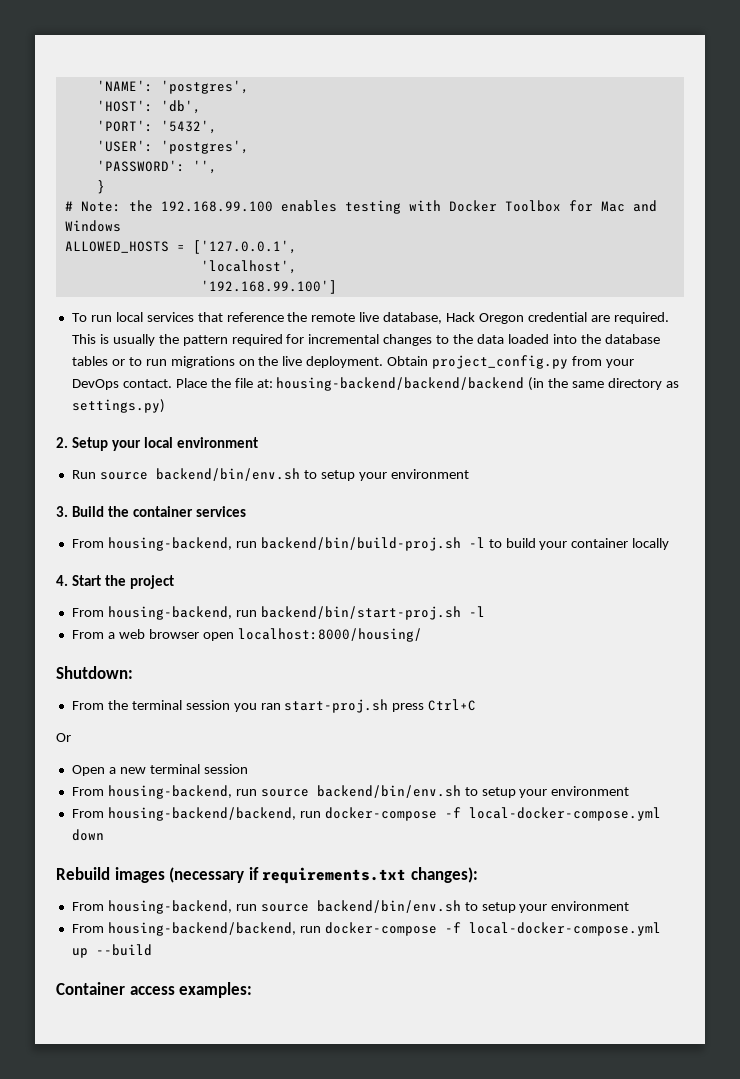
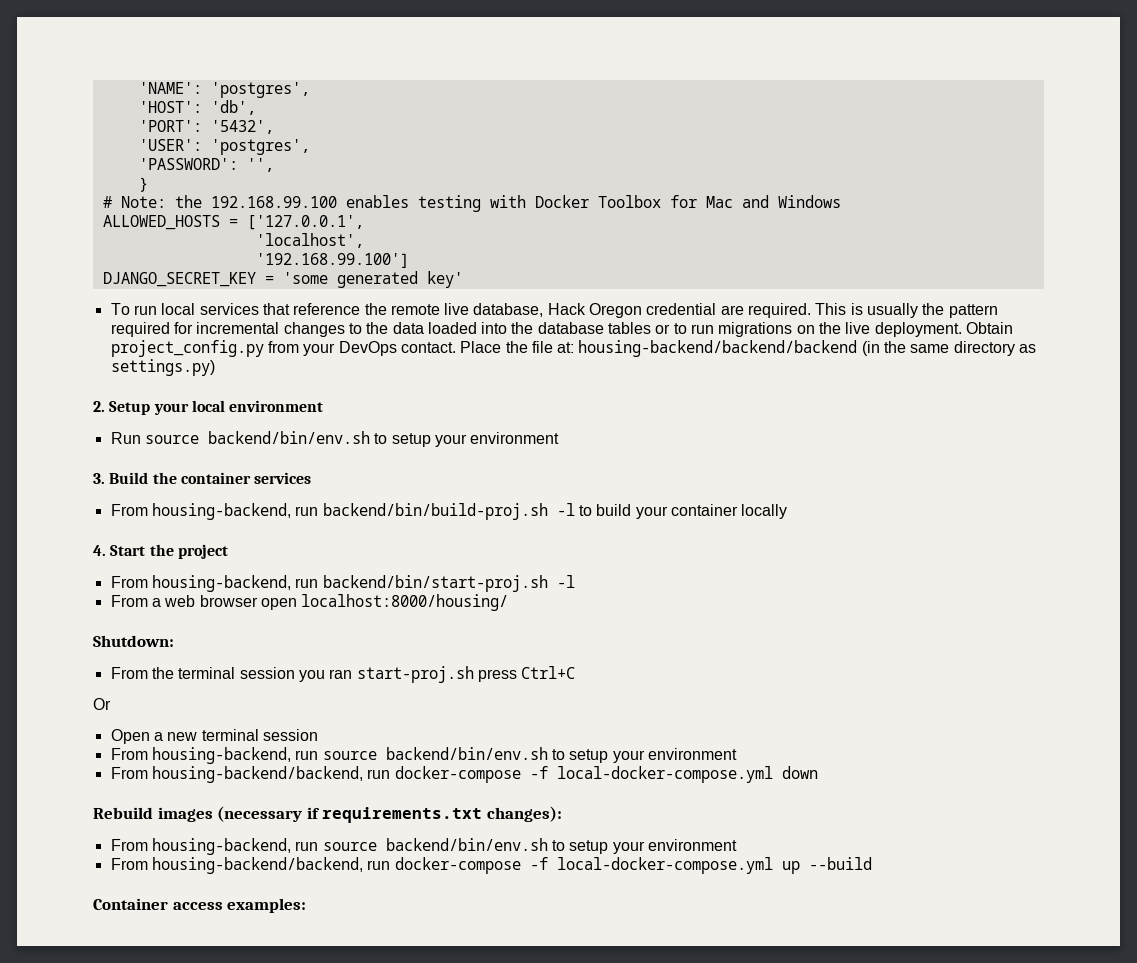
(337, 287) none -> [102,271,463,288] // DJANGO_SECRET_KEY = 'some generated key'

